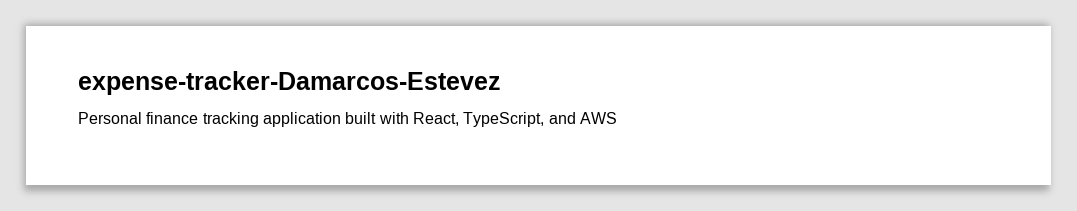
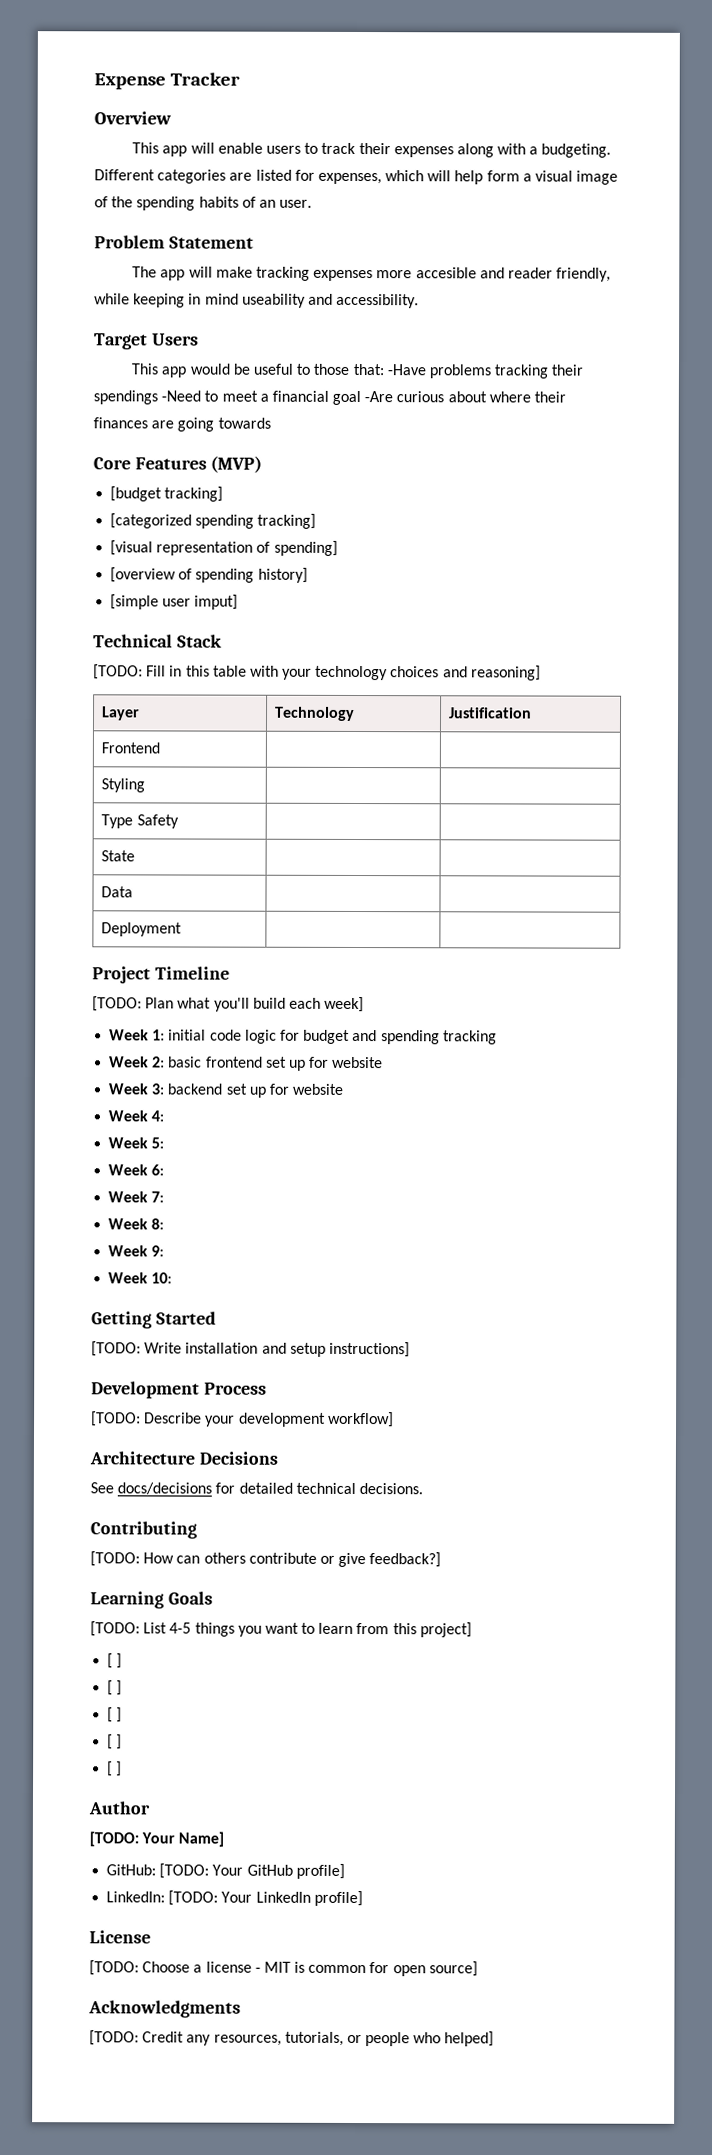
[78,71,501,95] [78,112,617,127] expense-tracker-Damarcos-Estevez // Personal finance tracking application built with React, TypeScript, and AWS -> [94,72,240,90] [94,111,172,125] [132,142,612,158] [94,169,619,185] [94,196,313,211] [94,235,254,249] [132,266,612,282] [94,293,420,309] [94,333,199,350] [131,363,584,379] [93,390,567,406] [93,417,271,432] [93,455,263,473] [110,486,224,502] [110,513,317,529] [110,540,338,556] [110,567,308,583] [110,594,239,610] [93,634,222,648] [93,664,541,681] [101,706,141,721] [274,706,356,721] [449,707,533,719] [101,742,161,754] [101,778,146,793] [101,814,179,829] [101,850,136,862] [101,886,134,898] [101,922,183,937] [92,966,230,984] [92,996,365,1013] [109,1029,497,1045] [109,1056,384,1071] [108,1083,344,1098] [108,1110,165,1122] [108,1137,165,1149] [108,1164,165,1176] [108,1191,165,1203] [108,1218,165,1230] [108,1245,165,1257] [108,1272,173,1284] [91,1311,216,1329] [91,1341,410,1358] [91,1381,267,1399] [91,1411,394,1428] [89,1451,278,1465] [90,1482,423,1495] [90,1521,197,1539] [90,1551,442,1568] [90,1591,213,1609] [90,1621,472,1638] [107,1653,123,1669] [107,1680,123,1696] [107,1707,123,1723] [107,1734,123,1750] [107,1761,123,1777] [88,1801,150,1815] [89,1831,225,1847] [106,1863,345,1879] [106,1890,363,1907] [89,1930,151,1944] [89,1960,478,1977] [88,2000,241,2018] [89,2030,495,2047] Expense Tracker // Overview // This app will enable users to track their expenses along with a budgeting. Different categories are listed for expenses, which will help form a visual image of the spending habits of an user. // Problem Statement // The app will make tracking expenses more accesible and reader friendly, while keeping in mind useability and accessibility. // Target Users // This app would be useful to those that: -Have problems tracking their spendings -Need to meet a financial goal -Are curious about where their finances are going towards // Core Features (MVP) // [budget tracking] // [categorized spending tracking] // [visual representation of spending] // [overview of spending history] // [simple user imput] // Technical Stack // [TODO: Fill in this table with your technology choices and reasoning] // Layer | Technology | Justification // Frontend | | // Styling | | // Type Safety | | // State | | // Data | | // Deployment | | // Project Timeline // [TODO: Plan what you'll build each week] // Week 1: initial code logic for budget and spending tracking // Week 2: basic frontend set up for website // Week 3: backend set up for website // Week 4: // Week 5: // Week 6: // Week 7: // Week 8: // Week 9: // Week 10: // Getting Started // [TODO: Write installation and setup instructions] // Development Process // [TODO: Describe your development workflow] // Architecture Decisions // See docs/decisions for detailed technical decisions. // Contributing // [TODO: How can others contribute or give feedback?] // Learning Goals // [TODO: List 4-5 things you want to learn from this project] // [ ] // [ ] // [ ] // [ ] // [ ] // Author // [TODO: Your Name] // GitHub: [TODO: Your GitHub profile] // LinkedIn: [TODO: Your LinkedIn profile] // License // [TODO: Choose a license - MIT is common for open source] // Acknowledgments // [TODO: Credit any resources, tutorials, or people who helped]

